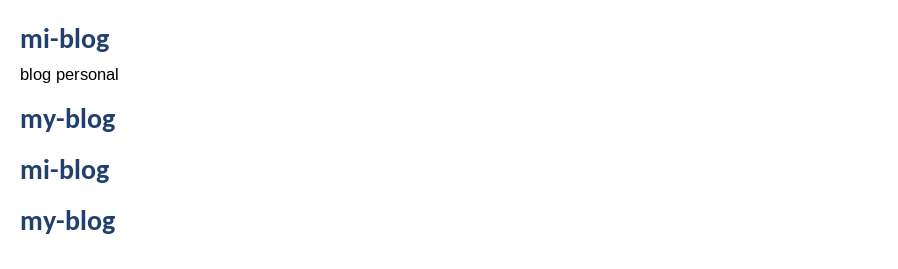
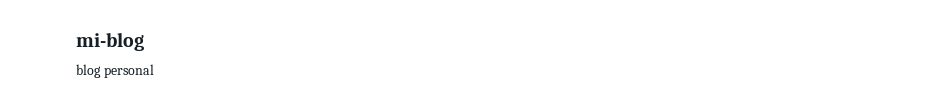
[20,108,115,132] [20,159,109,183] [20,210,115,234] // my-blog // mi-blog // my-blog -> (154, 71) none

